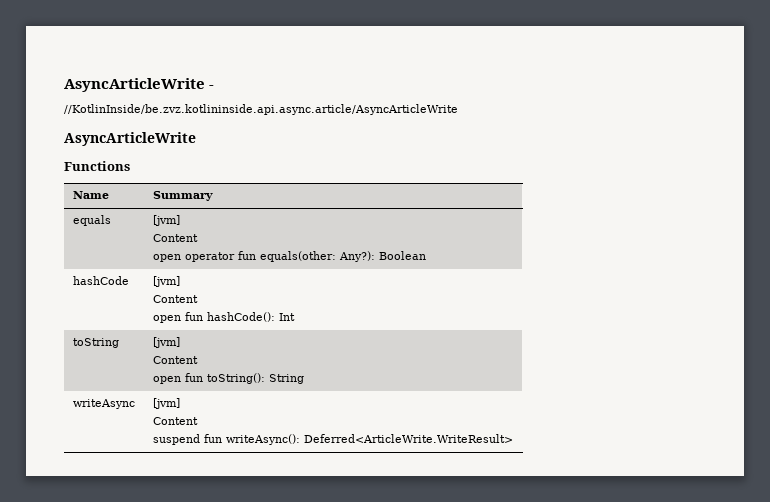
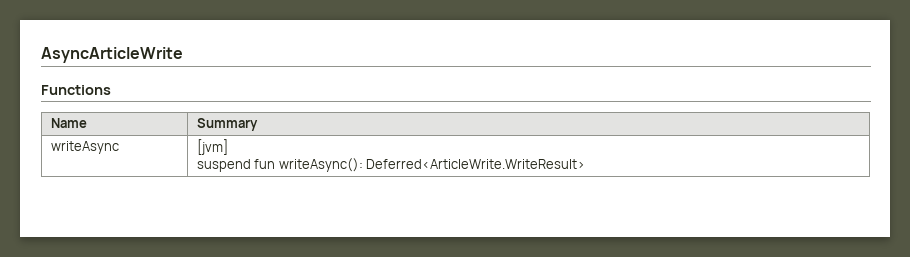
[64,78,215,92] [64,104,458,115] [64,132,196,146] AsyncArticleWrite - // //KotlinInside/be.zvz.kotlininside.api.async.article/AsyncArticleWrite // AsyncArticleWrite -> [41,47,183,63] AsyncArticleWrite
[72,215,111,226] [152,215,180,226] [152,234,198,242] [152,251,426,262] [72,276,129,285] [152,276,180,287] [152,295,198,303] [152,312,295,323] [72,338,119,348] [152,337,180,348] [152,356,198,364] [152,373,304,384] // equals | [jvm] // Content // open operator fun equals(other: Any?): Boolean // hashCode | [jvm] // Content // open fun hashCode(): Int // toString | [jvm] // Content // open fun toString(): String -> (258, 124) none
[152,417,198,425] // Content -> (228, 147) none

